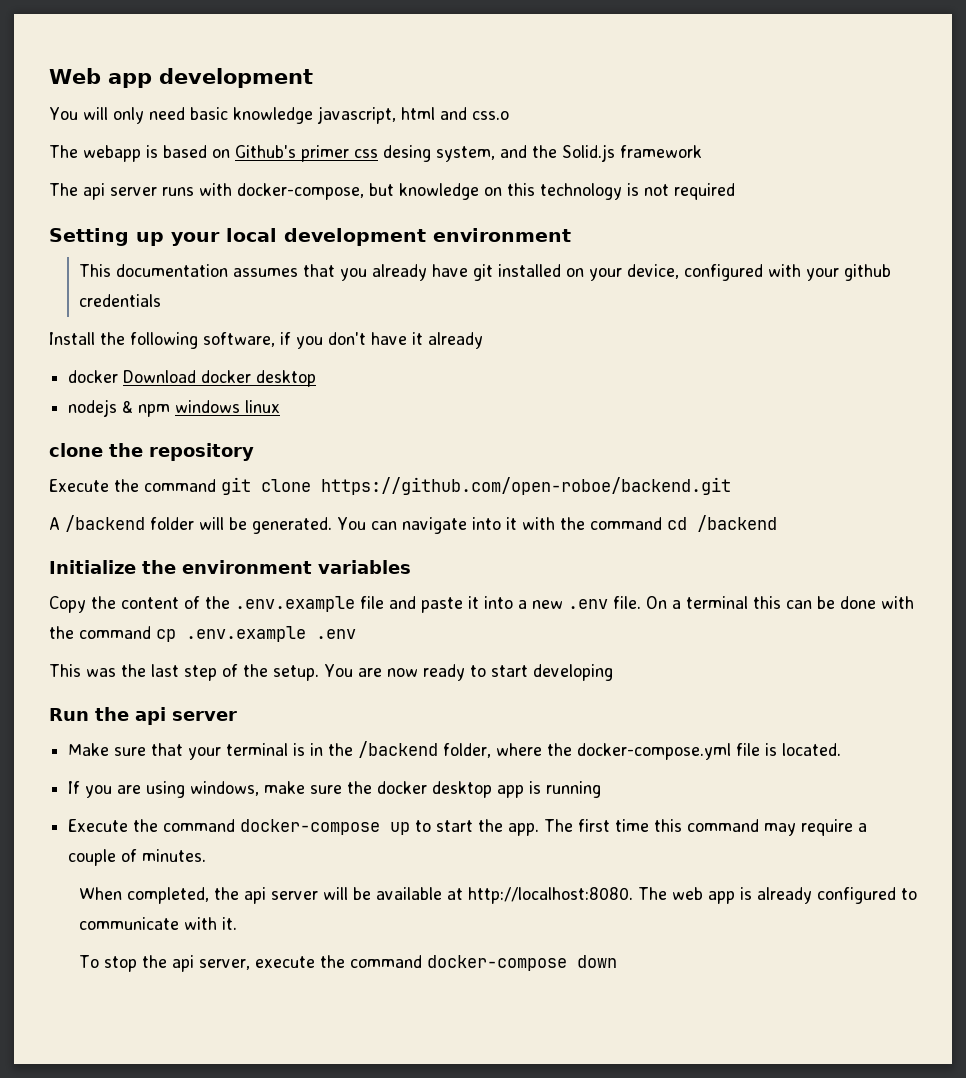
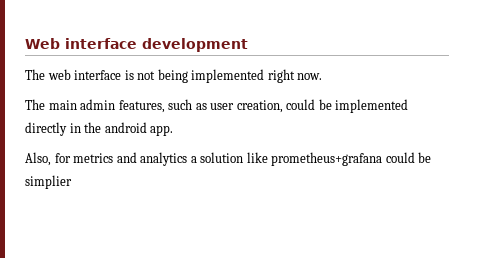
[107,73,152,88] app -> [65,38,137,49] interface
[49,106,509,124] [49,144,702,162] [49,183,735,200] [49,228,571,246] [79,264,892,281] [79,294,162,307] [49,332,483,349] [68,370,317,387] [68,399,281,417] [49,443,254,461] [49,477,731,495] [49,515,777,534] [49,560,411,574] [49,596,914,613] [49,626,356,642] [49,664,613,681] [49,707,237,725] [68,741,842,760] [68,781,602,798] [68,819,868,836] [68,849,207,866] [79,887,917,904] [79,917,238,930] [79,955,617,972] You will only need basic knowledge javascript, html and css.o // The webapp is based on Github's primer css desing system, and the Solid.js framework // The api server runs with docker-compose, but knowledge on this technology is not required // Setting up your local development environment // This documentation assumes that you already have git installed on your device, configured with your github credentials // Install the following software, if you don't have it already // docker Download docker desktop // nodejs & npm windows linux // clone the repository // Execute the command git clone https://github.com/open-roboe/backend.git // A /backend folder will be generated. You can navigate into it with the command cd /backend // Initialize the environment variables // Copy the content of the .env.example file and paste it into a new .env file. On a terminal this can be done with the command cp .env.example .env // This was the last step of the setup. You are now ready to start developing // Run the api server // Make sure that your terminal is in the /backend folder, where the docker-compose.yml file is located. // If you are using windows, make sure the docker desktop app is running // Execute the command docker-compose up to start the app. The first time this command may require a couple of minutes. // When completed, the api server will be available at http://localhost:8080. The web app is already configured to communicate with it. // To stop the api server, execute the command docker-compose down -> [25,69,323,83] [25,99,409,113] [25,122,174,136] [25,152,432,166] [25,175,72,189] The web interface is not being implemented right now. // The main admin features, such as user creation, could be implemented directly in the android app. // Also, for metrics and analytics a solution like prometheus+grafana could be simplier

